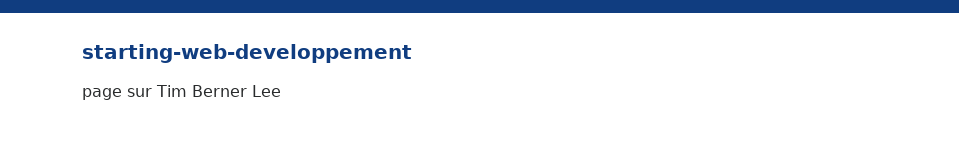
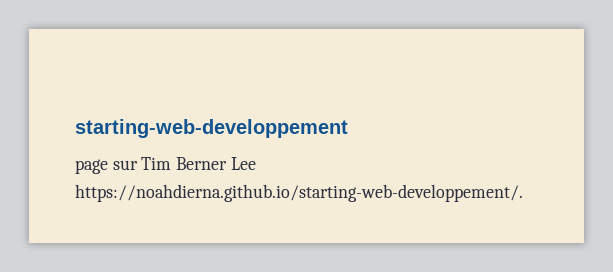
(281, 91) none -> [75,184,523,202] https://noahdierna.github.io/starting-web-developpement/.

